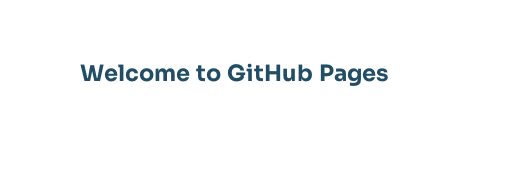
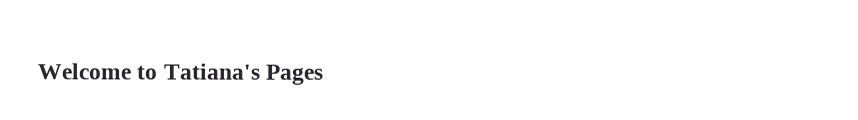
[227,63,314,82] GitHub -> [162,63,260,80] Tatiana's

